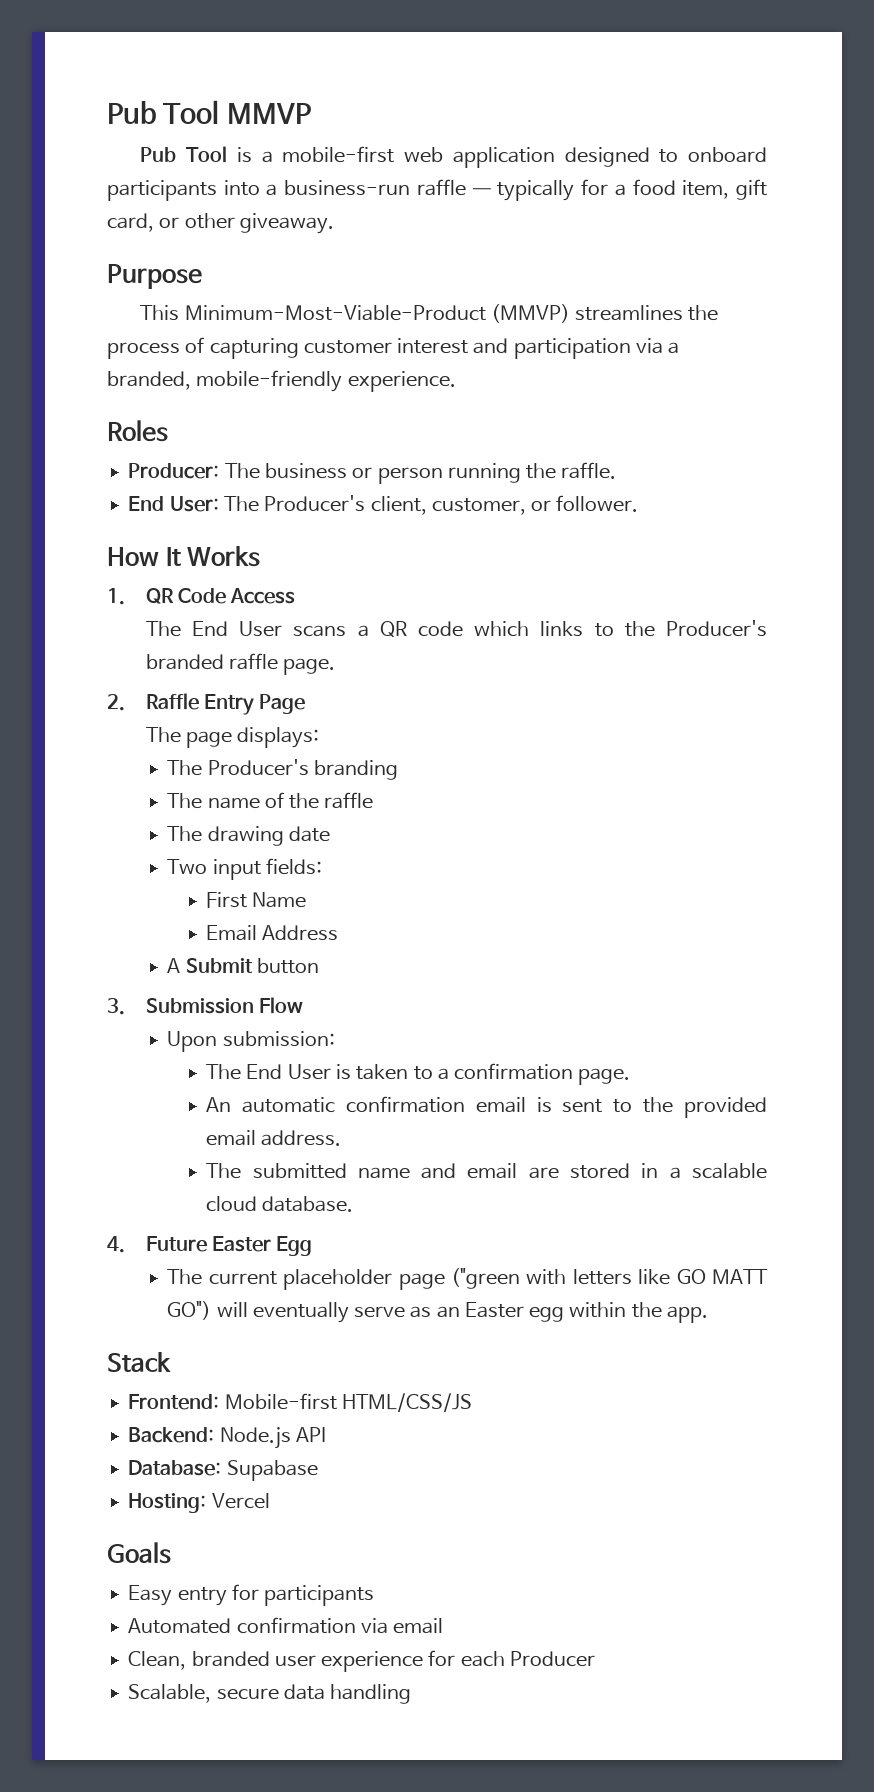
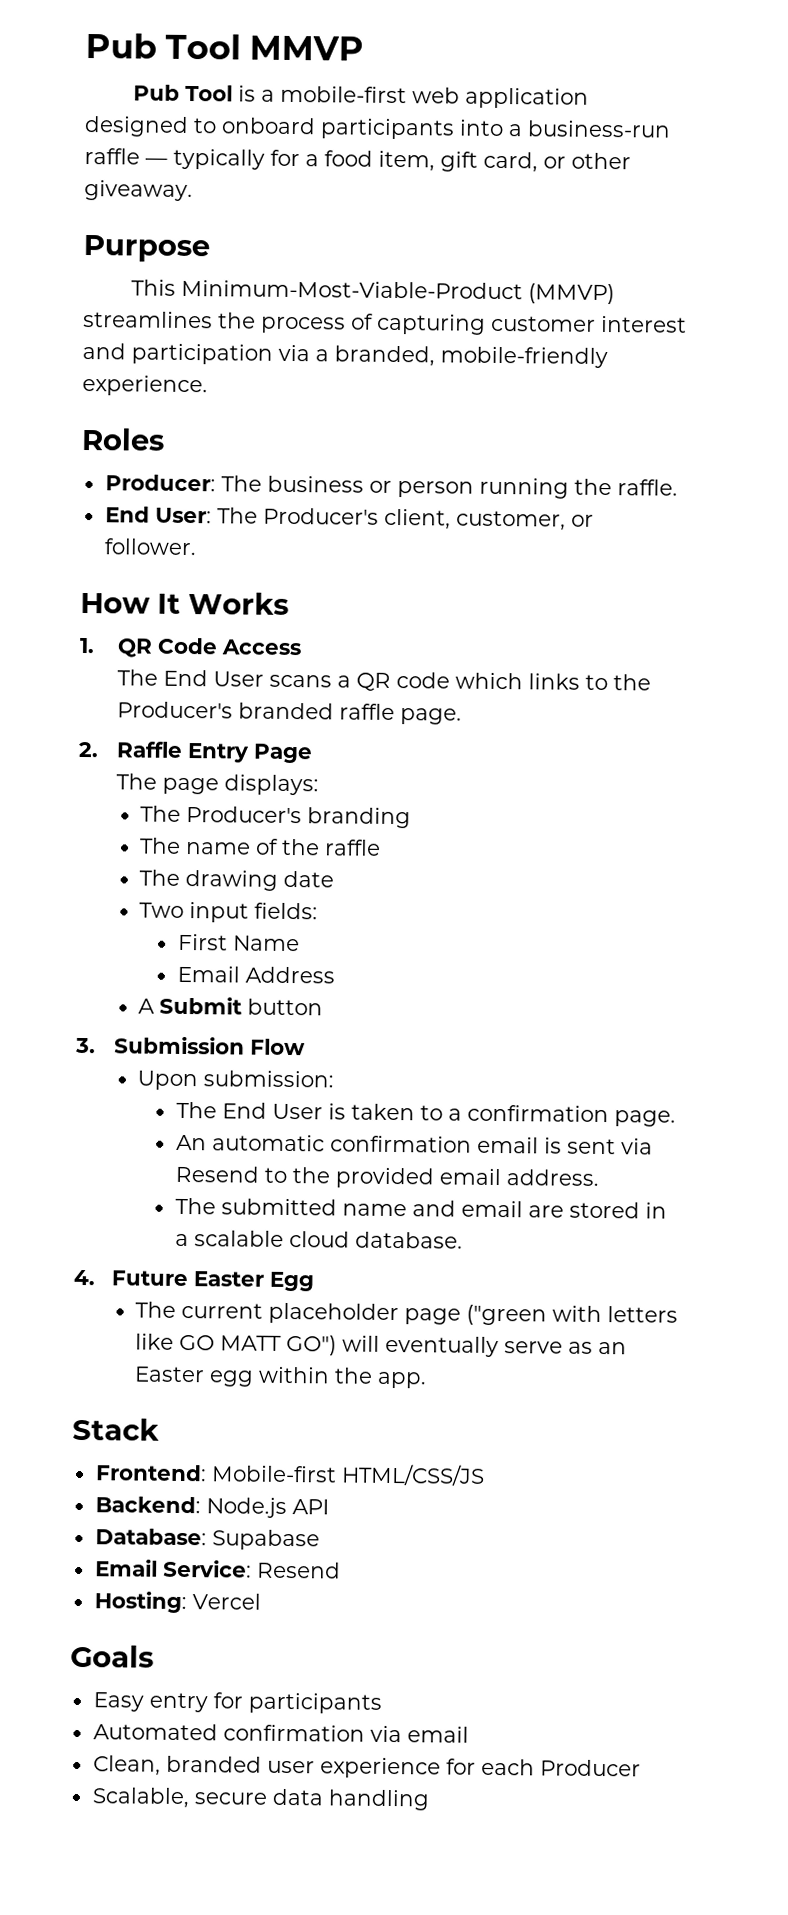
(603, 1106) none -> [620,1138,653,1155] [174,1165,259,1183] via Resend
(318, 1470) none -> [94,1559,341,1579] // Email Service: Resend

